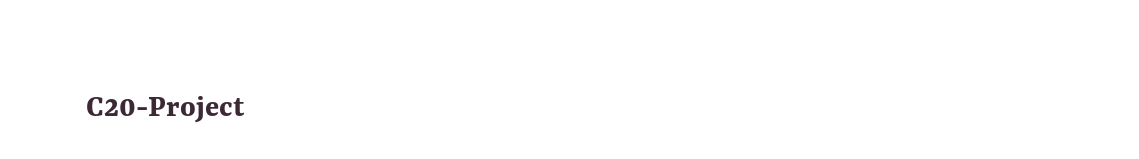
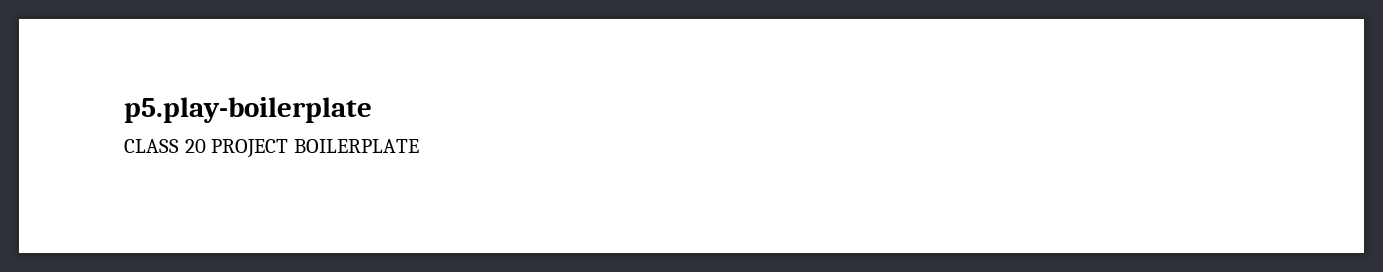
[86,96,245,123] C20-Project -> [124,97,372,123] [124,139,419,158] p5.play-boilerplate // CLASS 20 PROJECT BOILERPLATE

